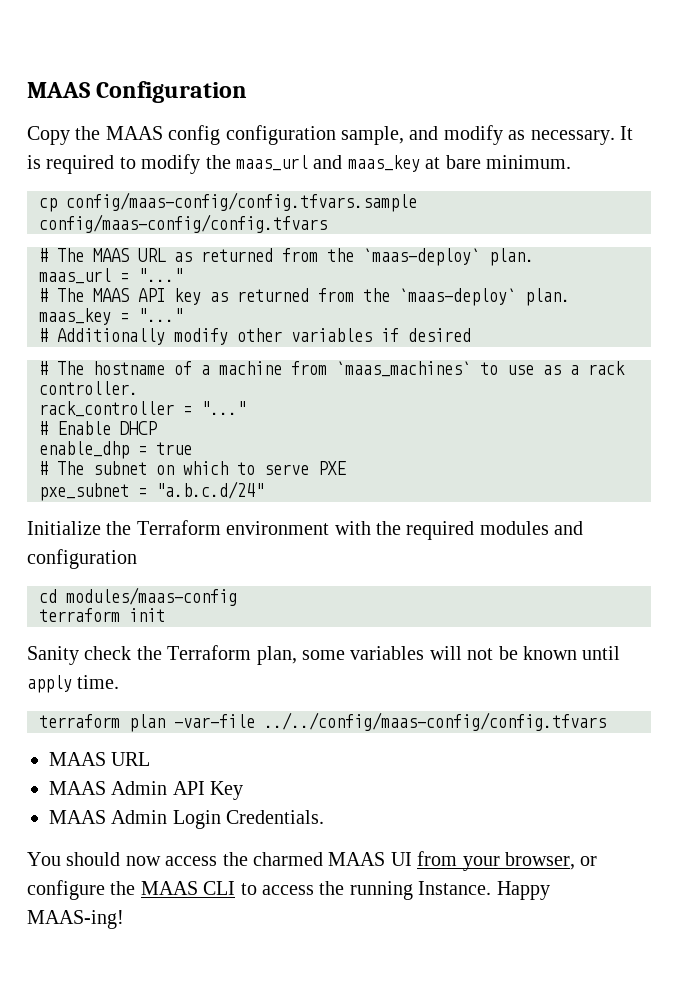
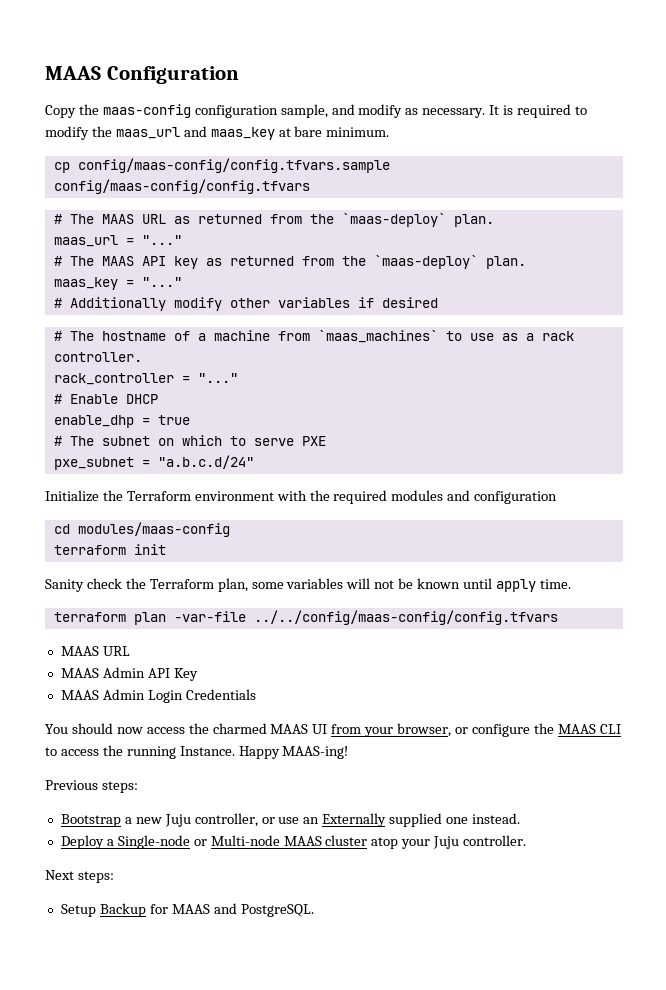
[105,125,221,145] MAAS config -> [102,104,191,118] maas-config
[226,810,325,824] Credentials. -> [185,689,256,700] Credentials
(124, 919) none -> [45,780,138,793] [60,813,521,827] [60,835,527,849] [45,870,114,883] [60,903,314,917] // Previous steps: // Bootstrap a new Juju controller, or use an Externally supplied one instead. // Deploy a Single-node or Multi-node MAAS cluster atop your Juju controller. // Next steps: // Setup Backup for MAAS and PostgreSQL.

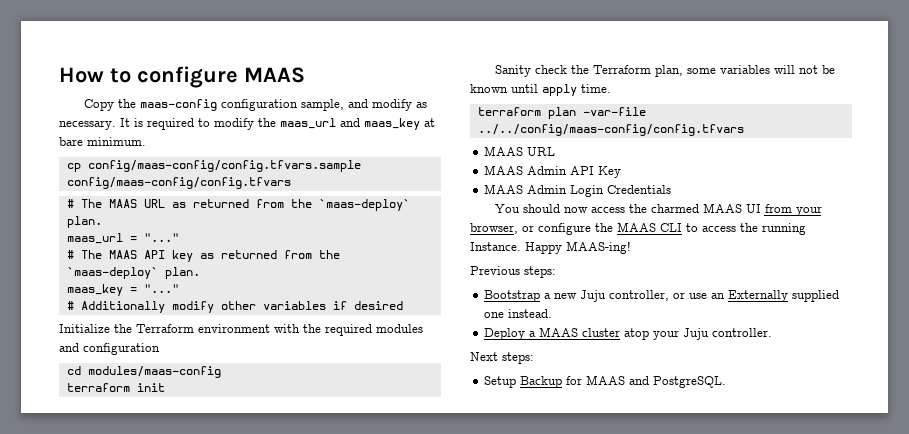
[45,66,239,84] MAAS Configuration -> [59,66,305,88] How to configure MAAS
[53,330,574,343] [53,352,142,362] [53,373,238,385] [53,394,158,404] [53,415,190,428] [53,435,326,446] [53,455,254,470] // # The hostname of a machine from `maas_machines` to use as a rack controller. // rack_controller = "..." // # Enable DHCP // enable_dhp = true // # The subnet on which to serve PXE // pxe_subnet = "a.b.c.d/24" -> (403, 305) none
[117,835,280,849] Single-node or Multi-node -> (537, 334) none

